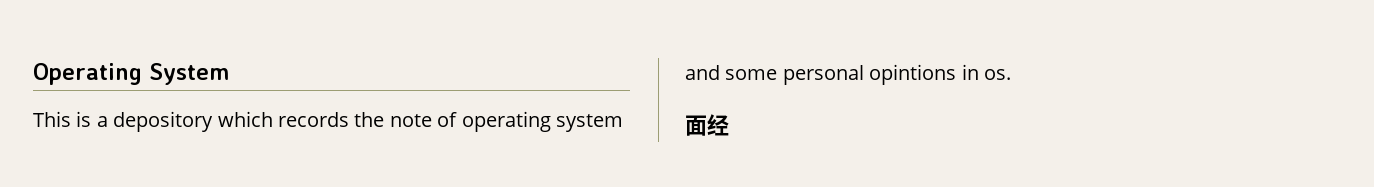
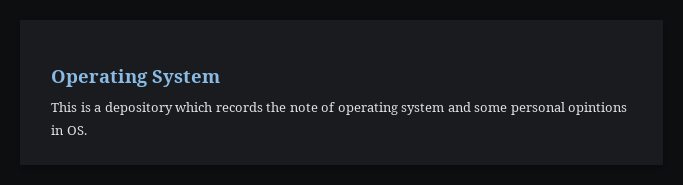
[984,69,1011,80] [685,114,729,136] os. // 面经 -> [66,126,87,135] OS.

